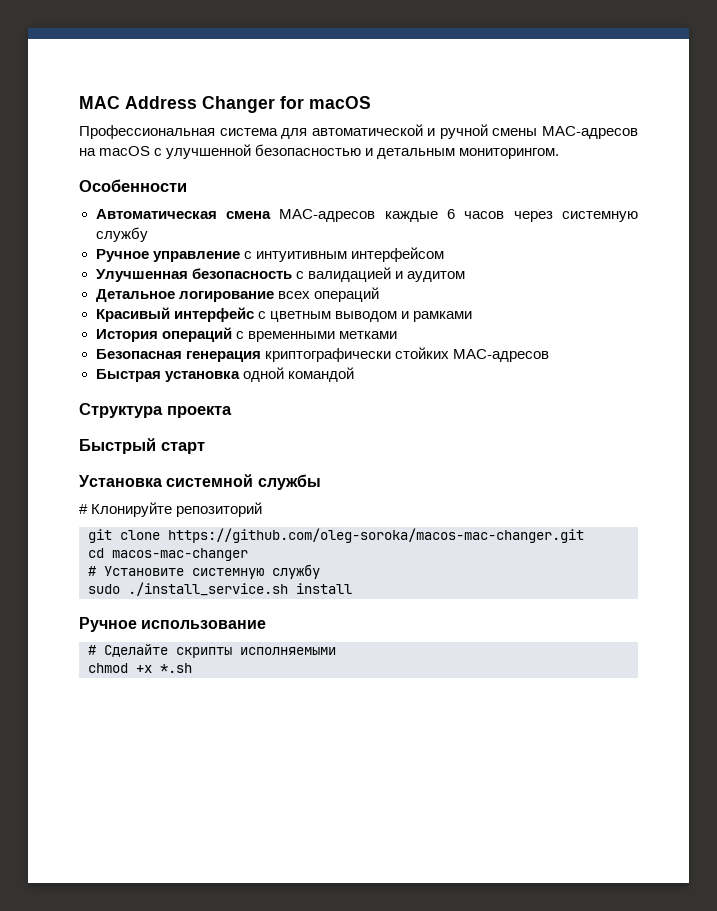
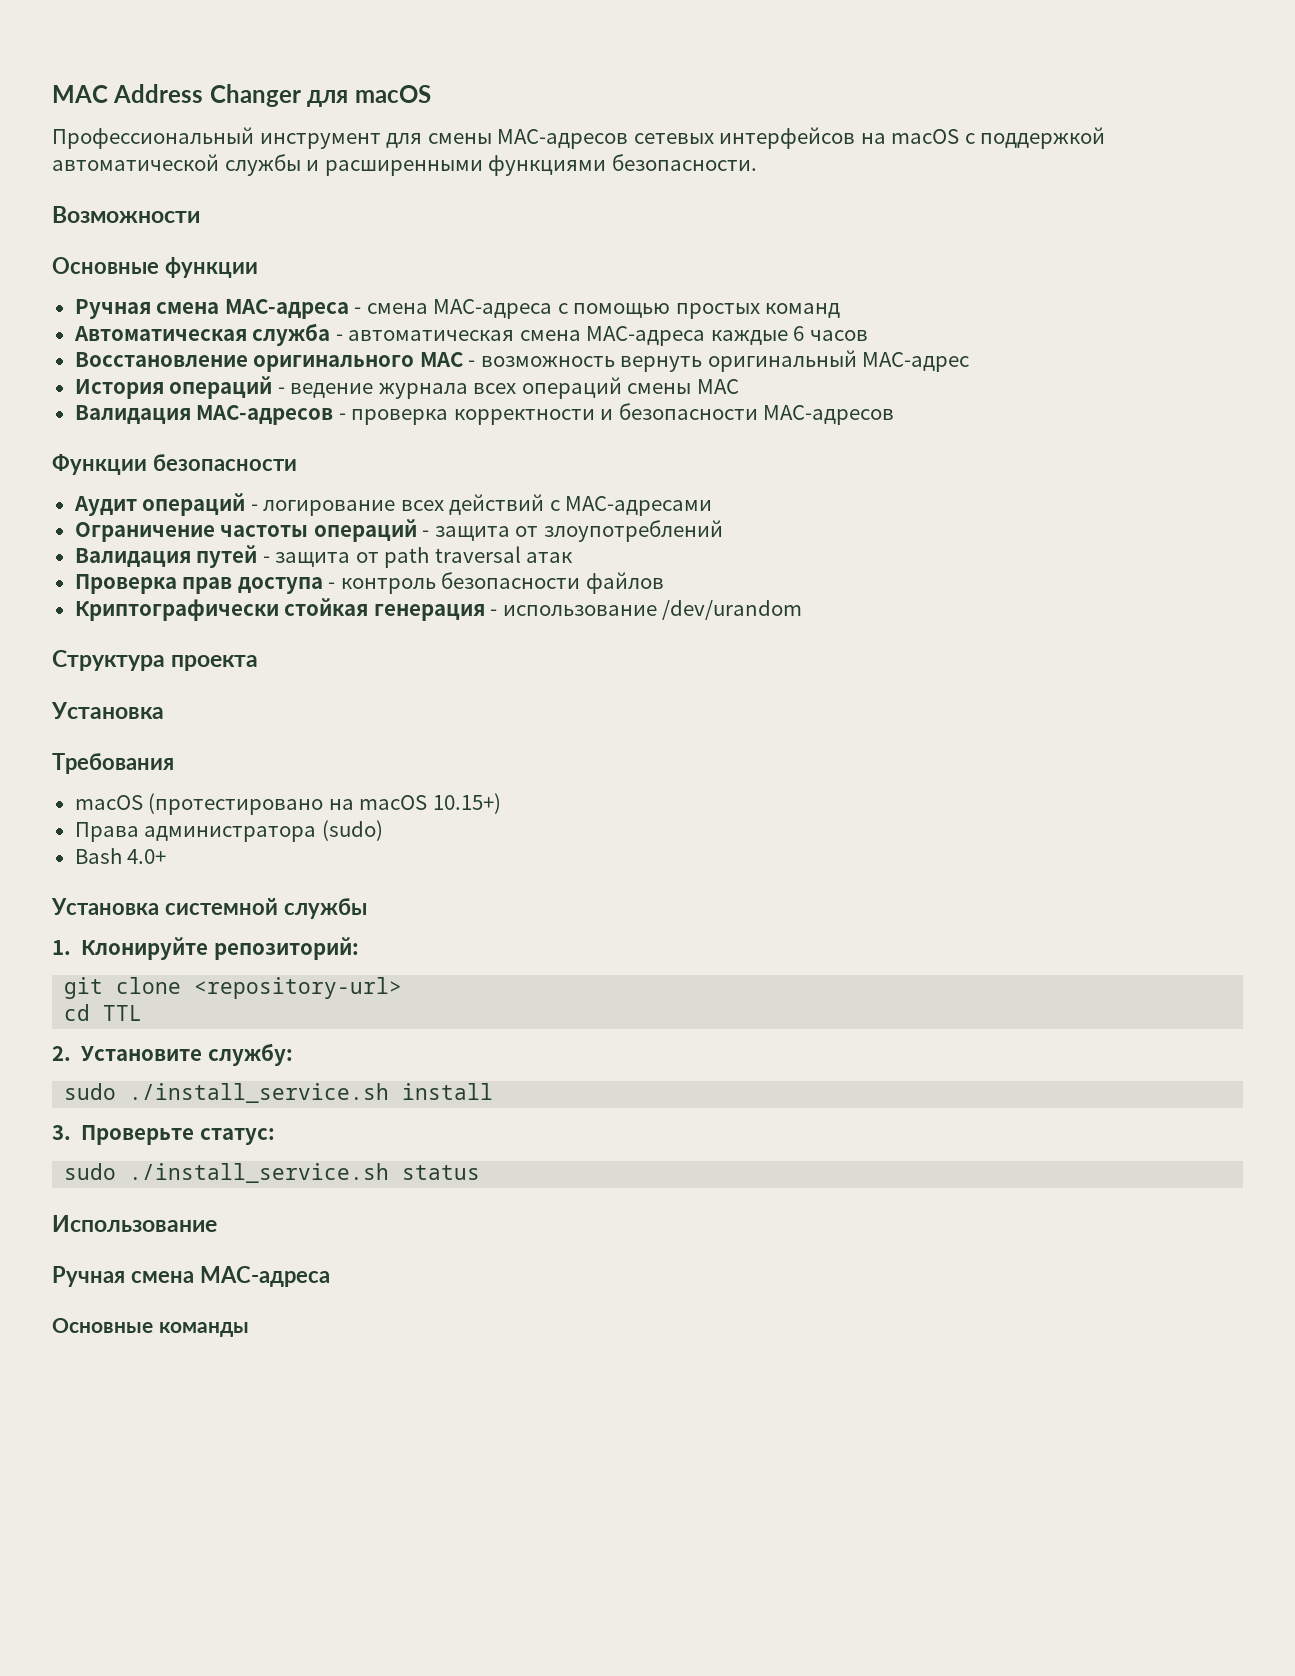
[280,96,304,109] for -> [307,90,349,107] для
[79,124,638,139] [79,144,560,159] [79,179,187,192] [95,209,639,222] [95,227,148,242] [95,247,444,262] [95,267,465,282] [95,287,379,302] [95,307,472,322] [95,327,397,342] [95,347,549,362] [95,367,354,382] [79,403,232,418] [79,438,205,454] Профессиональная система для автоматической и ручной смены MAC-адресов на macOS с улучшенной безопасностью и детальным мониторингом. // Особенности // Автоматическая смена MAC-адресов каждые 6 часов через системную службу // Ручное управление с интуитивным интерфейсом // Улучшенная безопасность с валидацией и аудитом // Детальное логирование всех операций // Красивый интерфейс с цветным выводом и рамками // История операций с временными метками // Безопасная генерация криптографически стойких MAC-адресов // Быстрая установка одной командой // Структура проекта // Быстрый старт -> [52,127,1106,149] [52,154,757,176] [52,206,200,223] [52,257,258,278] [74,299,841,319] [73,323,868,346] [74,350,970,372] [74,376,739,399] [74,403,895,425] [52,454,297,475] [73,493,713,516] [74,519,723,542] [74,545,574,568] [74,572,664,594] [74,598,803,621] [52,650,259,671] [51,702,164,719] [52,753,174,774] [74,793,501,815] [74,820,383,842] [74,848,167,864] Профессиональный инструмент для смены MAC-адресов сетевых интерфейсов на macOS с поддержкой автоматической службы и расширенными функциями безопасности. // Возможности // Основные функции // Ручная смена MAC-адреса - смена MAC-адреса с помощью простых команд // Автоматическая служба - автоматическая смена MAC-адреса каждые 6 часов // Восстановление оригинального MAC - возможность вернуть оригинальный MAC-адрес // История операций - ведение журнала всех операций смены MAC // Валидация MAC-адресов - проверка корректности и безопасности MAC-адресов // Функции безопасности // Аудит операций - логирование всех действий с MAC-адресами // Ограничение частоты операций - защита от злоупотреблений // Валидация путей - защита от path traversal атак // Проверка прав доступа - контроль безопасности файлов // Криптографически стойкая генерация - использование /dev/urandom // Структура проекта // Установка // Требования // macOS (протестировано на macOS 10.15+) // Права администратора (sudo) // Bash 4.0+
[79,502,263,517] # Клонируйте репозиторий -> [52,937,359,960] 1. Клонируйте репозиторий:
[168,528,584,543] https://github.com/oleg-soroka/macos-mac-changer.git -> [194,977,403,999] <repository-url>
[112,548,248,561] [88,564,320,579] [88,582,352,596] [79,617,267,632] [88,644,336,658] [88,663,192,673] macos-mac-changer // # Установите системную службу // sudo ./install_service.sh install // Ручное использование // # Сделайте скрипты исполняемыми // chmod +x *.sh -> [103,1005,143,1021] [52,1043,293,1066] [64,1083,494,1103] [52,1125,275,1145] [64,1163,481,1183] [52,1215,217,1232] [52,1266,330,1287] [52,1318,249,1337] TTL // 2. Установите службу: // sudo ./install_service.sh install // 3. Проверьте статус: // sudo ./install_service.sh status // Использование // Ручная смена MAC-адреса // Основные команды

